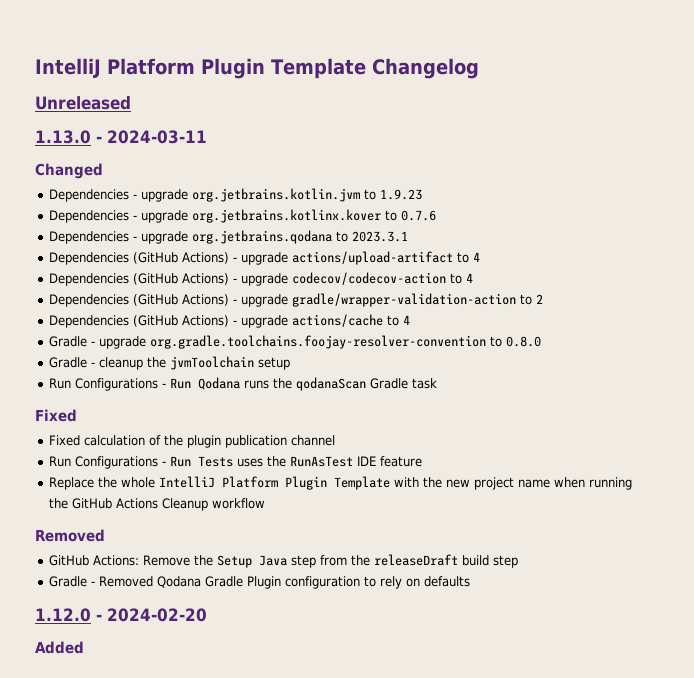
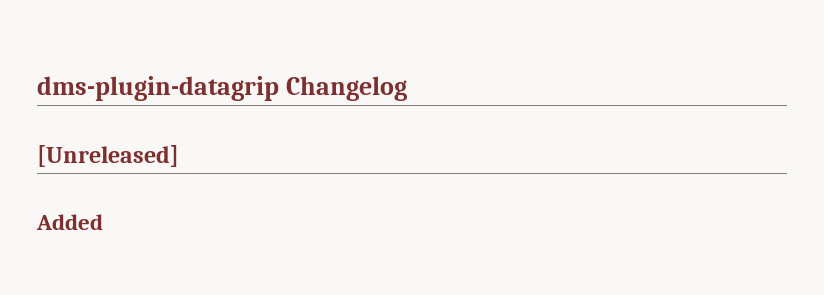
[35,58,479,79] [35,96,131,110] [35,130,207,144] [35,163,103,179] [48,188,422,202] [48,209,436,223] [48,230,408,244] [48,251,480,265] [48,272,473,286] [48,293,543,307] [48,314,410,328] [48,335,541,349] [48,356,290,370] [48,377,437,391] [35,409,77,422] [48,435,335,448] [48,456,422,469] [48,476,632,490] [48,498,265,511] [35,529,105,542] [48,554,518,568] [48,576,470,589] [35,608,207,622] IntelliJ Platform Plugin Template Changelog // Unreleased // 1.13.0 - 2024-03-11 // Changed // Dependencies - upgrade org.jetbrains.kotlin.jvm to 1.9.23 // Dependencies - upgrade org.jetbrains.kotlinx.kover to 0.7.6 // Dependencies - upgrade org.jetbrains.qodana to 2023.3.1 // Dependencies (GitHub Actions) - upgrade actions/upload-artifact to 4 // Dependencies (GitHub Actions) - upgrade codecov/codecov-action to 4 // Dependencies (GitHub Actions) - upgrade gradle/wrapper-validation-action to 2 // Dependencies (GitHub Actions) - upgrade actions/cache to 4 // Gradle - upgrade org.gradle.toolchains.foojay-resolver-convention to 0.8.0 // Gradle - cleanup the jvmToolchain setup // Run Configurations - Run Qodana runs the qodanaScan Gradle task // Fixed // Fixed calculation of the plugin publication channel // Run Configurations - Run Tests uses the RunAsTest IDE feature // Replace the whole IntelliJ Platform Plugin Template with the new project name when running the GitHub Actions Cleanup workflow // Removed // GitHub Actions: Remove the Setup Java step from the releaseDraft build step // Gradle - Removed Qodana Gradle Plugin configuration to rely on defaults // 1.12.0 - 2024-02-20 -> [37,76,407,101] [37,145,179,167] dms-plugin-datagrip Changelog // [Unreleased]

